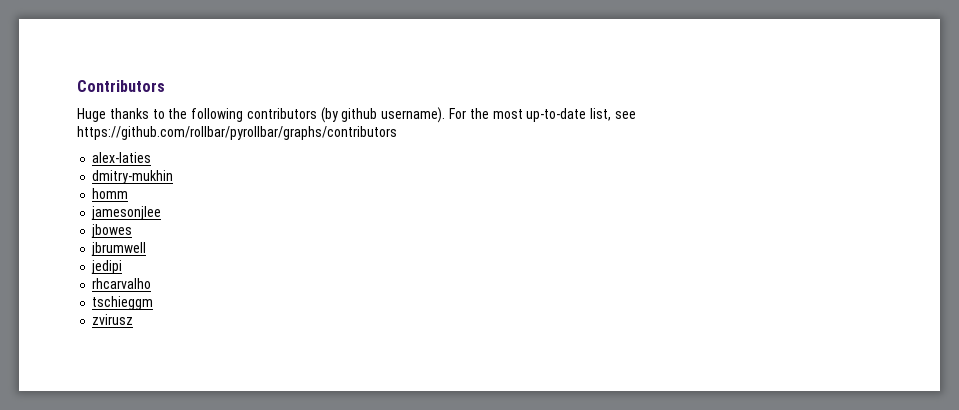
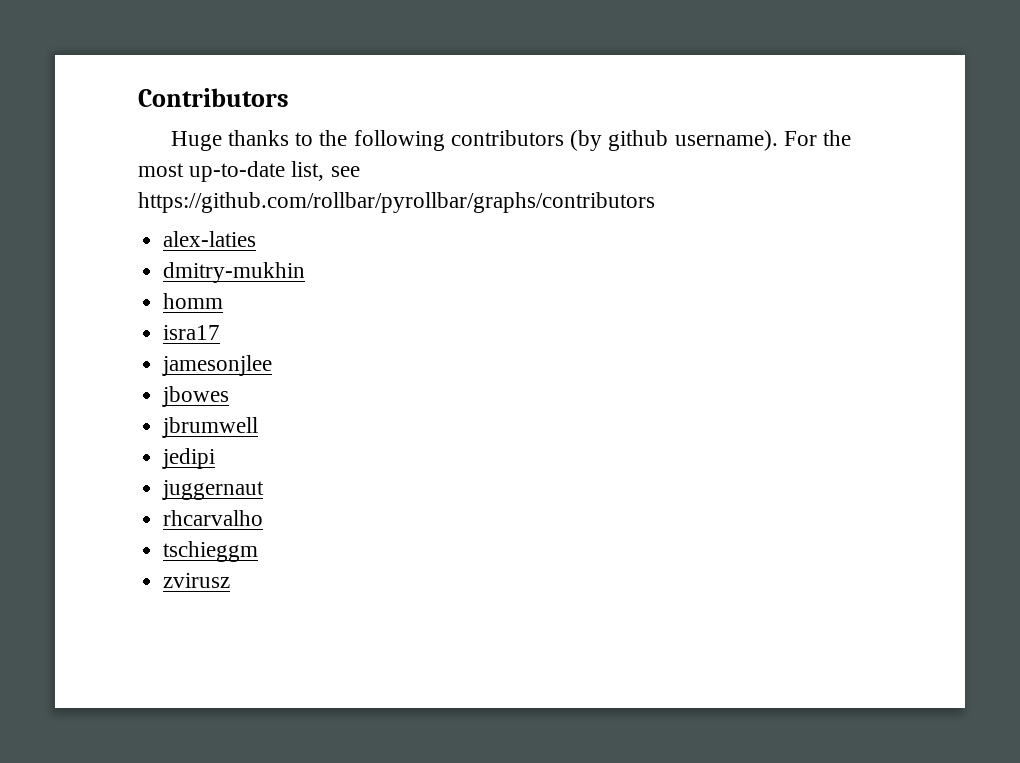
(129, 193) none -> [163,325,221,340] // isra17
(123, 267) none -> [162,480,265,500] // juggernaut

